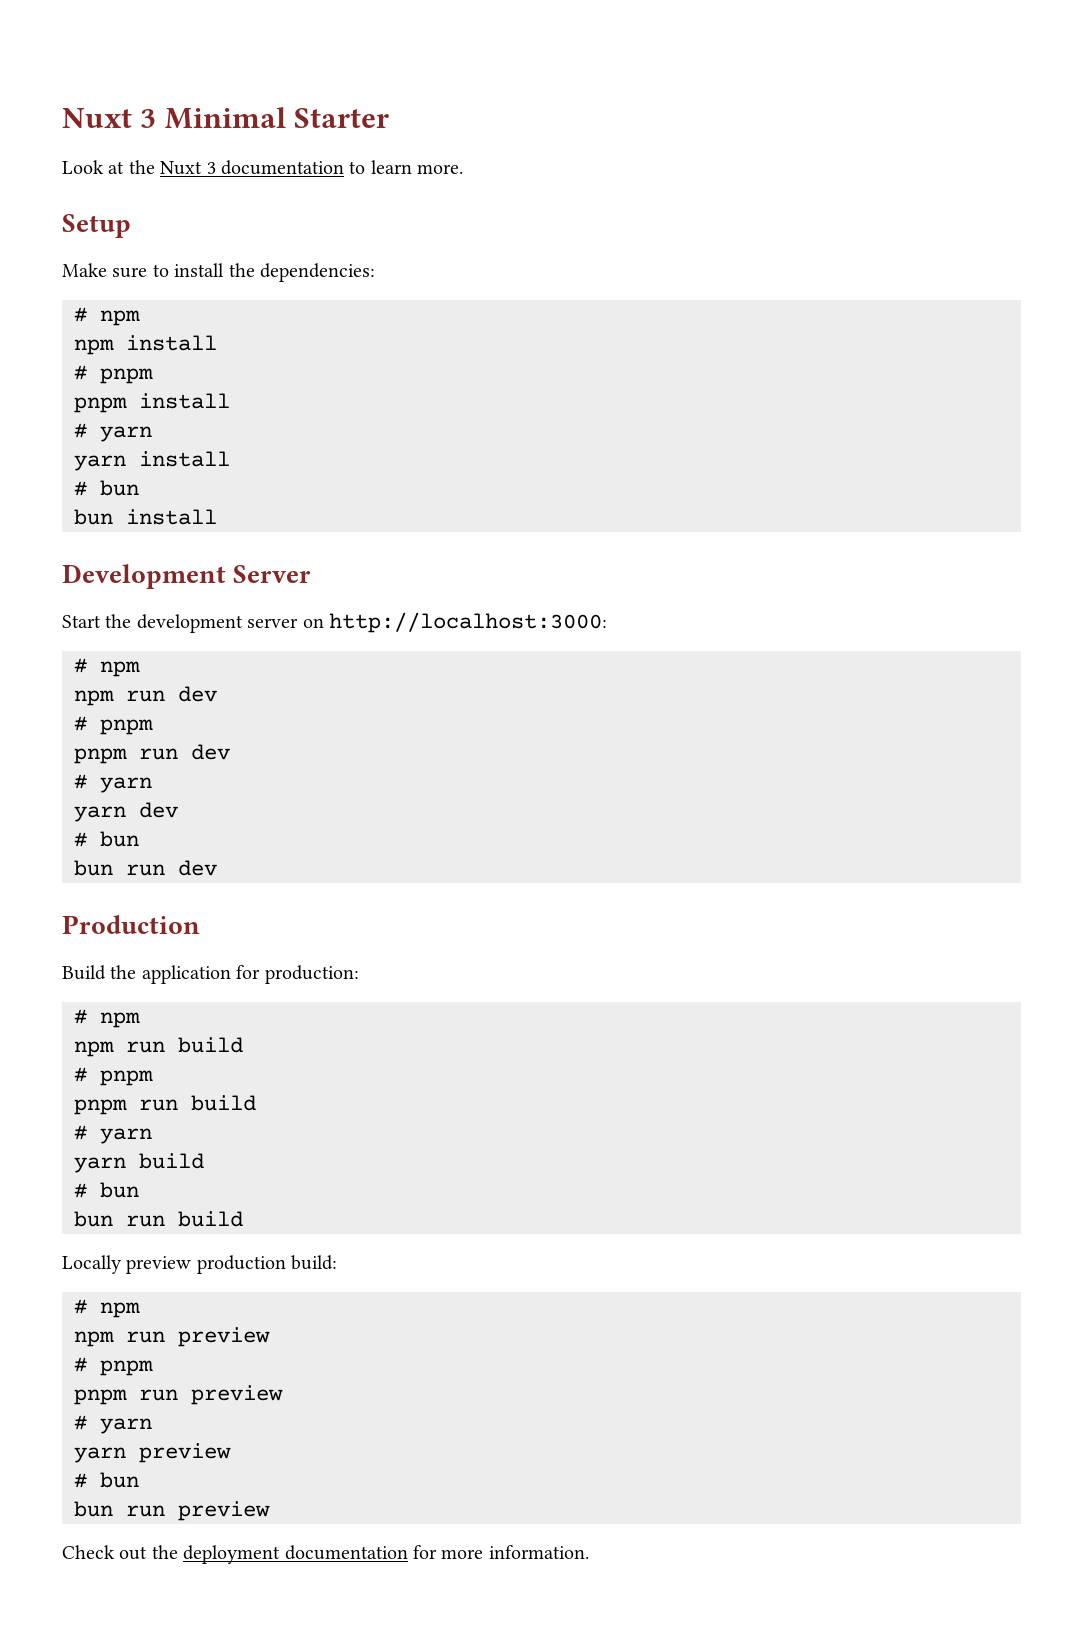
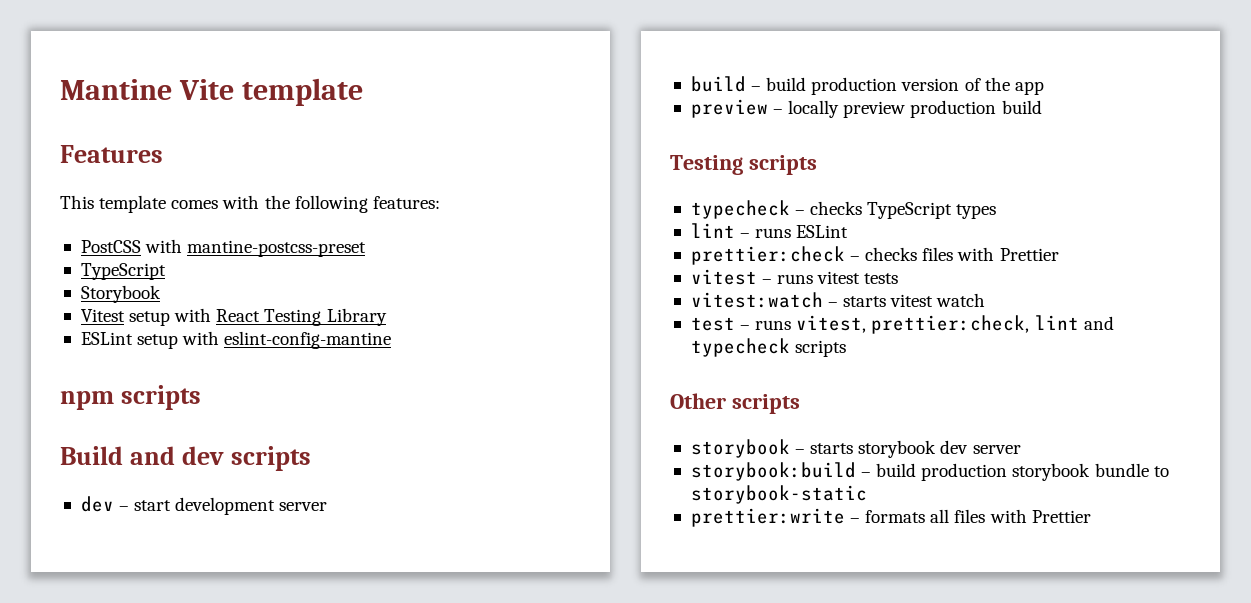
[62,107,390,129] [62,160,464,175] [62,214,131,238] [62,263,375,282] [74,307,140,326] [74,335,217,355] [74,365,153,384] [74,393,230,413] [74,423,152,442] [74,451,230,471] [74,480,139,496] [74,509,217,525] [62,564,312,589] [62,612,607,633] [74,658,140,677] [74,686,217,706] [74,716,153,735] [74,744,230,764] [74,774,152,793] [74,802,178,822] [74,831,139,847] [74,860,217,876] [62,915,200,934] [62,965,359,984] [74,1009,140,1028] [74,1037,243,1057] [74,1067,153,1086] [74,1095,256,1115] [74,1125,152,1144] [74,1153,204,1173] [74,1182,139,1198] [74,1211,243,1227] [62,1255,338,1274] [74,1299,140,1318] [74,1327,270,1347] [74,1357,153,1376] [74,1385,283,1405] [74,1415,152,1434] [74,1443,231,1463] [74,1472,139,1488] [74,1501,270,1521] [62,1545,589,1564] Nuxt 3 Minimal Starter // Look at the Nuxt 3 documentation to learn more. // Setup // Make sure to install the dependencies: // # npm // npm install // # pnpm // pnpm install // # yarn // yarn install // # bun // bun install // Development Server // Start the development server on http://localhost:3000: // # npm // npm run dev // # pnpm // pnpm run dev // # yarn // yarn dev // # bun // bun run dev // Production // Build the application for production: // # npm // npm run build // # pnpm // pnpm run build // # yarn // yarn build // # bun // bun run build // Locally preview production build: // # npm // npm run preview // # pnpm // pnpm run preview // # yarn // yarn preview // # bun // bun run preview // Check out the deployment documentation for more information. -> [60,78,363,106] [60,145,163,163] [60,195,440,213] [80,239,367,257] [80,263,166,280] [80,285,161,303] [80,308,387,326] [80,331,392,349] [60,385,201,410] [60,446,311,471] [80,496,328,515] [690,76,1044,95] [690,99,1042,118] [670,155,817,175] [690,200,997,219] [690,223,849,238] [690,246,1059,265] [690,269,899,285] [690,292,986,308] [690,315,1114,334] [690,338,847,357] [670,393,800,414] [690,439,1021,458] [690,462,1169,481] [690,485,867,504] [690,508,1091,527] Mantine Vite template // Features // This template comes with the following features: // PostCSS with mantine-postcss-preset // TypeScript // Storybook // Vitest setup with React Testing Library // ESLint setup with eslint-config-mantine // npm scripts // Build and dev scripts // dev – start development server // build – build production version of the app // preview – locally preview production build // Testing scripts // typecheck – checks TypeScript types // lint – runs ESLint // prettier:check – checks files with Prettier // vitest – runs vitest tests // vitest:watch – starts vitest watch // test – runs vitest, prettier:check, lint and typecheck scripts // Other scripts // storybook – starts storybook dev server // storybook:build – build production storybook bundle to storybook-static // prettier:write – formats all files with Prettier

